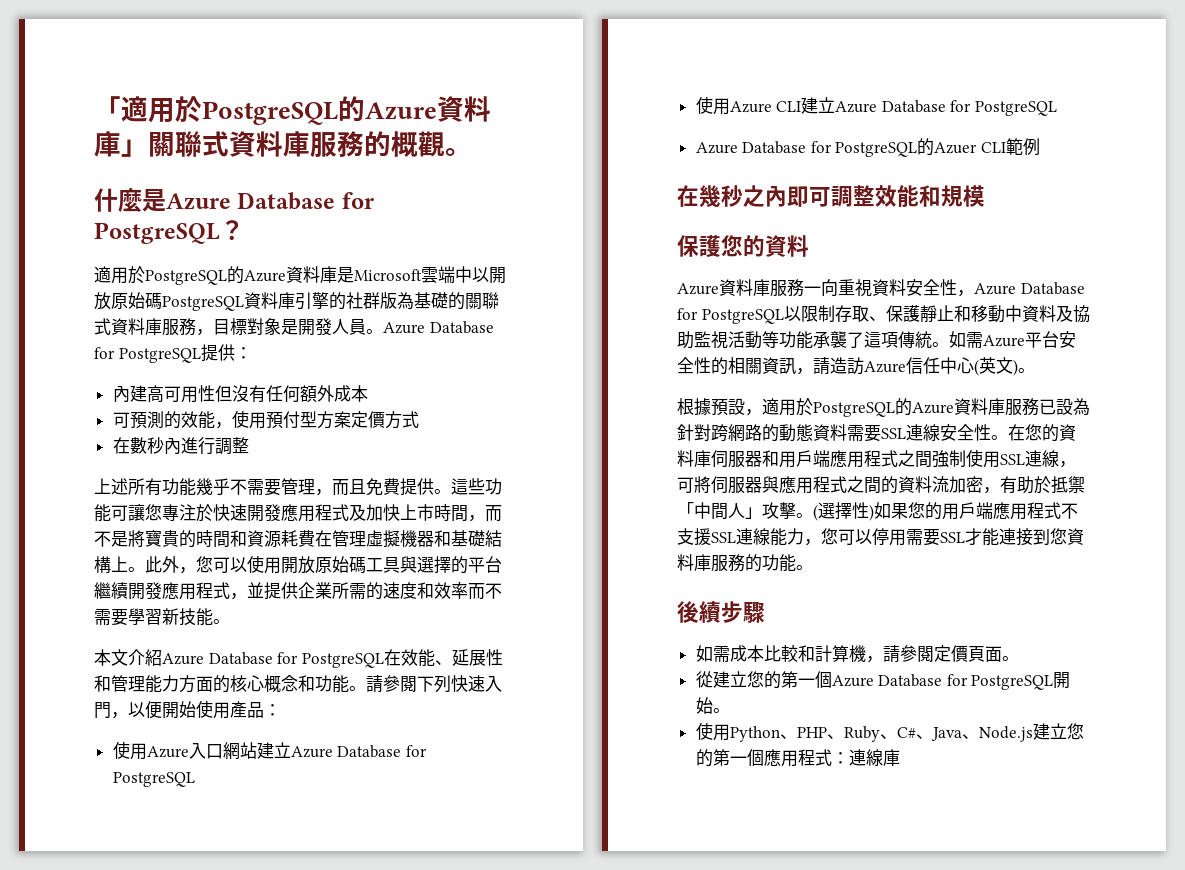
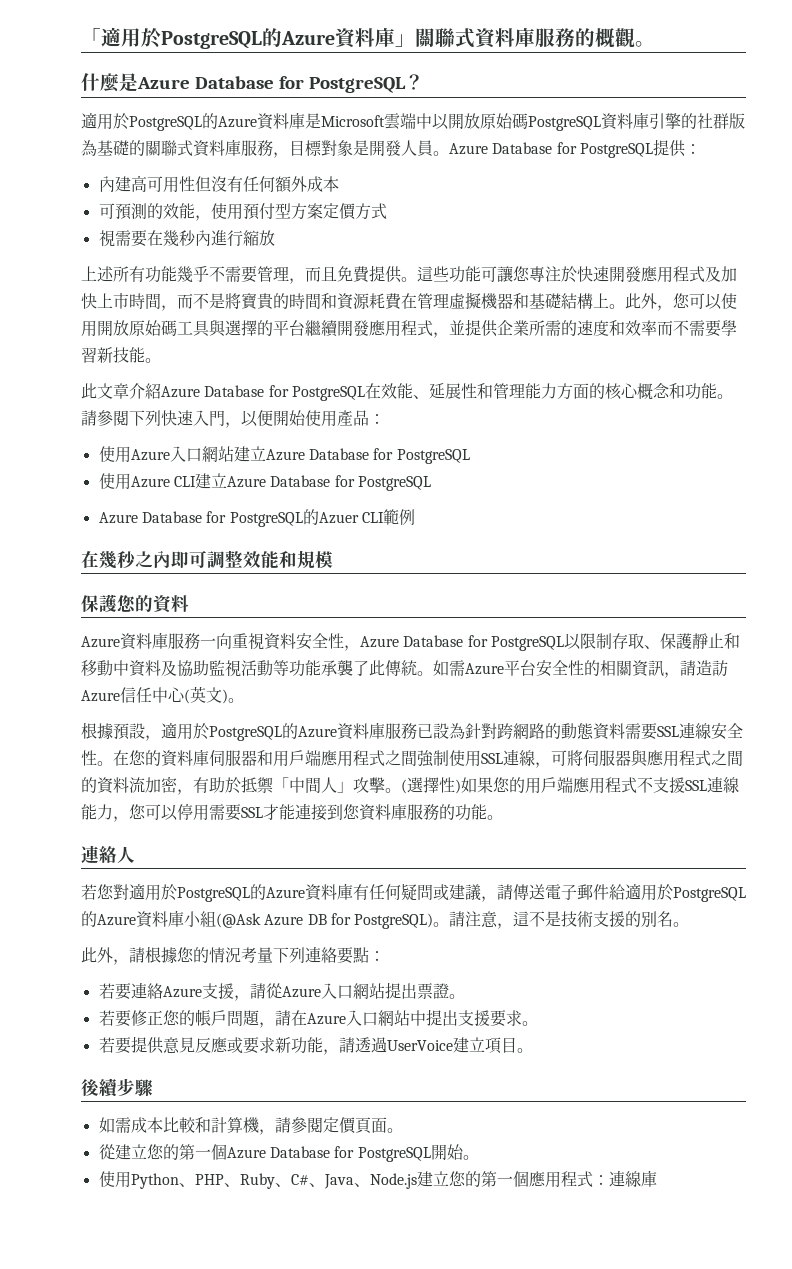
[112,437,147,454] 在數 -> [98,230,179,247] 視需要在幾
[214,437,249,455] 調整 -> [242,230,275,246] 縮放
[94,649,128,666] 本文 -> [81,383,129,399] 此文章
[864,331,898,348] 這項 -> [369,660,385,676] 此
(813, 567) none -> [81,845,135,864] [81,883,746,902] [81,910,690,929] [81,946,385,965] [98,982,465,1001] [98,1009,538,1028] [98,1036,533,1055] // 連絡人 // 若您對適用於PostgreSQL的Azure資料庫有任何疑問或建議，請傳送電子郵件給適用於PostgreSQL的Azure資料庫小組(@Ask Azure DB for PostgreSQL)。請注意，這不是技術支援的別名。 // 此外，請根據您的情況考量下列連絡要點： // 若要連絡Azure支援，請從Azure入口網站提出票證。 // 若要修正您的帳戶問題，請在Azure入口網站中提出支援要求。 // 若要提供意見反應或要求新功能，請透過UserVoice建立項目。

